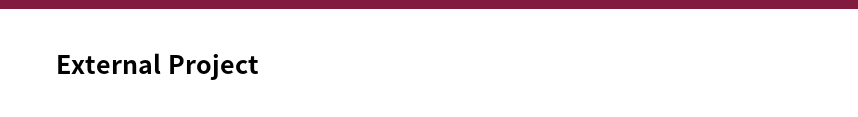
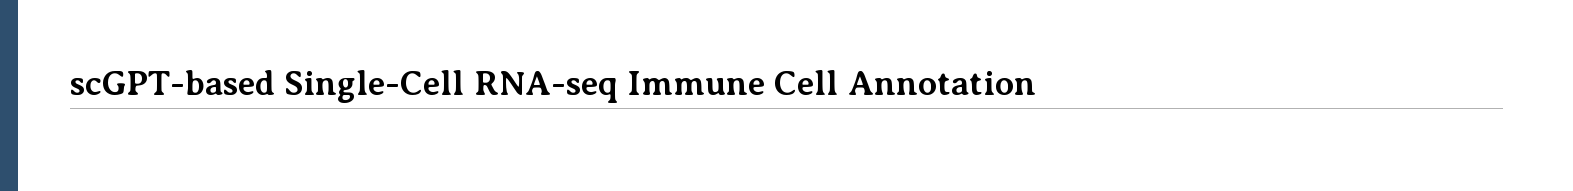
[56,53,259,80] External Project -> [70,70,1036,103] scGPT-based Single-Cell RNA-seq Immune Cell Annotation

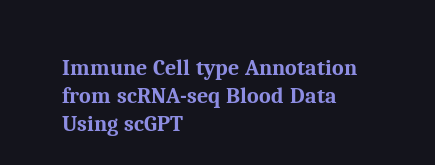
[70,70,1036,103] scGPT-based Single-Cell RNA-seq Immune Cell Annotation -> [62,59,357,80] [62,87,337,108] [62,116,183,136] Immune Cell type Annotation from scRNA-seq Blood Data Using scGPT

